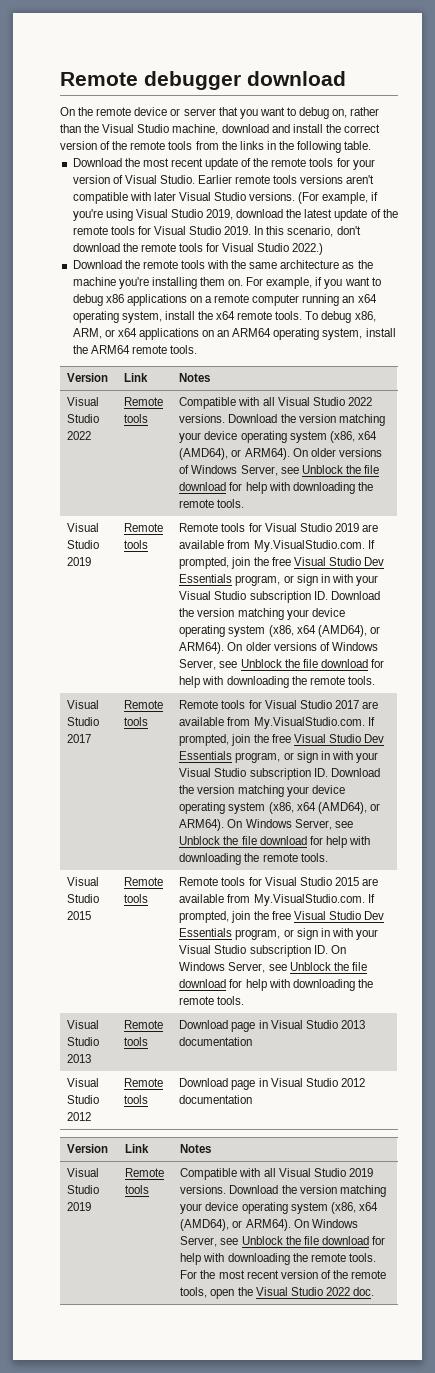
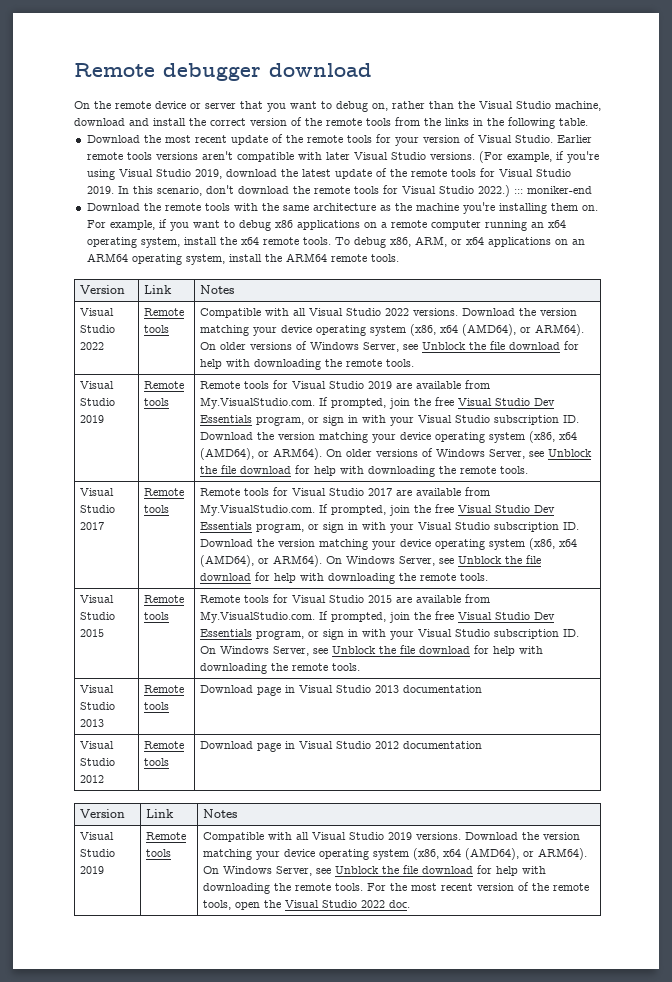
(324, 249) none -> [513,186,592,194] ::: moniker-end

